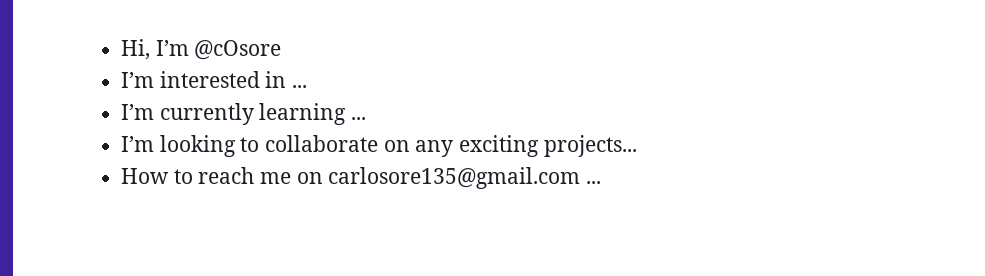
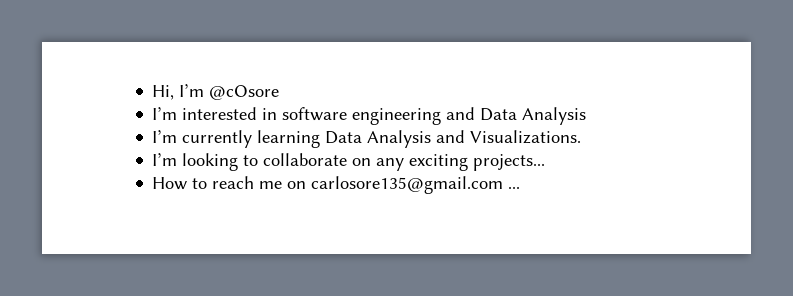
[292,85,308,88] ... -> [282,107,587,125] software engineering and Data Analysis
[351,117,367,120] ... -> [325,130,582,148] Data Analysis and Visualizations.

